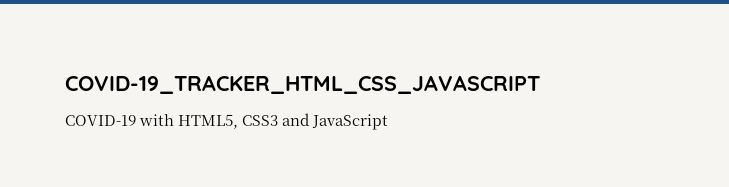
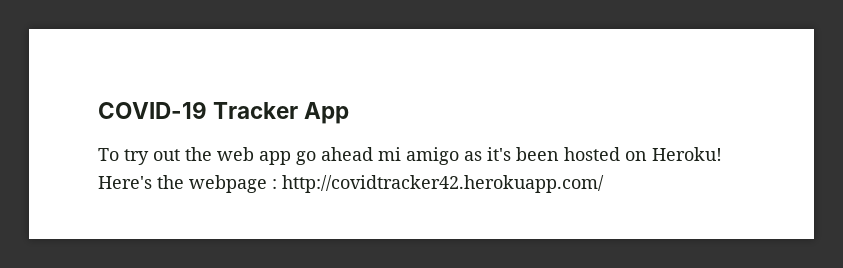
[65,75,540,94] [65,113,389,130] COVID-19_TRACKER_HTML_CSS_JAVASCRIPT // COVID-19 with HTML5, CSS3 and JavaScript -> [98,101,350,124] [98,147,722,165] [98,175,604,193] COVID-19 Tracker App // To try out the web app go ahead mi amigo as it's been hosted on Heroku! Here's the webpage : http://covidtracker42.herokuapp.com/

